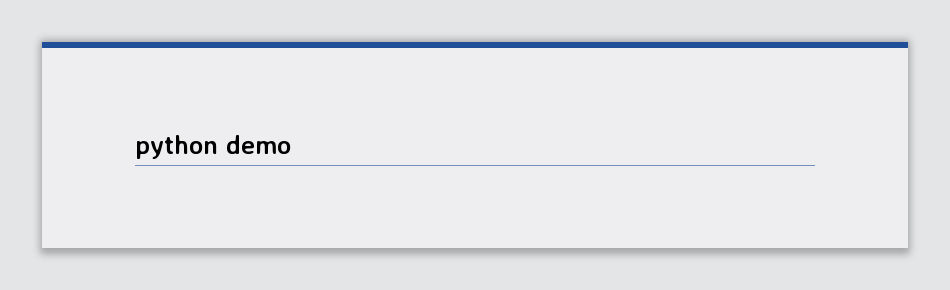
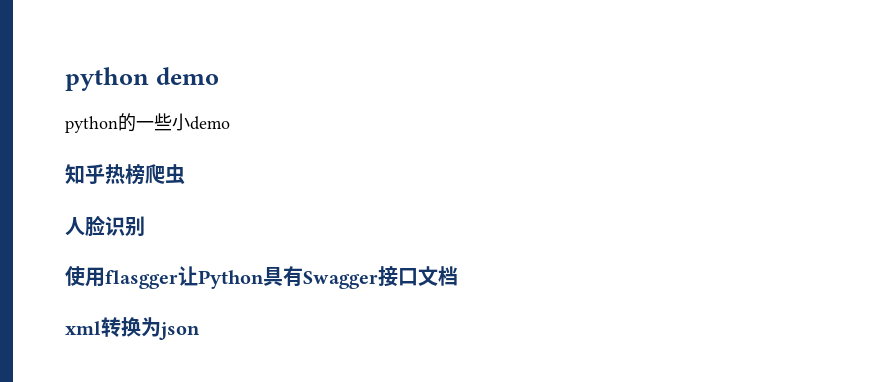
(291, 144) none -> [65,113,230,133] [65,164,185,184] [65,215,145,237] [65,266,458,289] [65,317,200,340] // python的一些小demo // 知乎热榜爬虫 // 人脸识别 // 使用flasgger让Python具有Swagger接口文档 // xml转换为json

